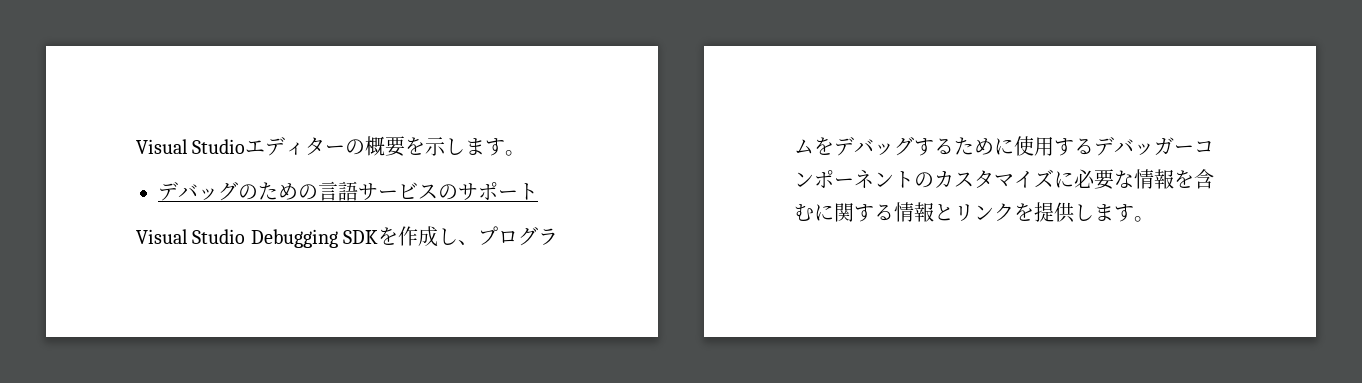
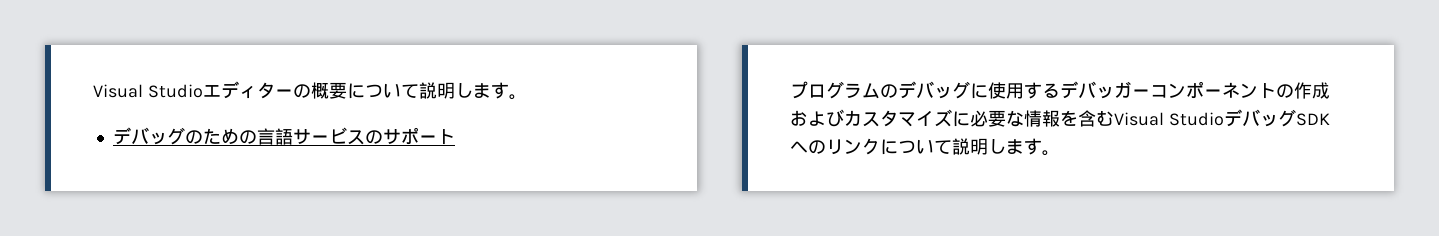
[405,137,447,156] を示 -> [346,82,455,99] について説明
[136,226,479,248] Visual Studio Debugging SDKを作成し、 -> (455, 137) none
[814,136,994,156] をデバッグするため -> [880,81,970,99] のデバッグ
(934, 180) none -> [1294,82,1330,99] [790,109,844,127] 作成および
[814,202,1075,223] に関する情報とリンクを提供 -> [1114,109,1330,127] [790,138,988,155] Visual StudioデバッグSDKへのリンクについて説明

